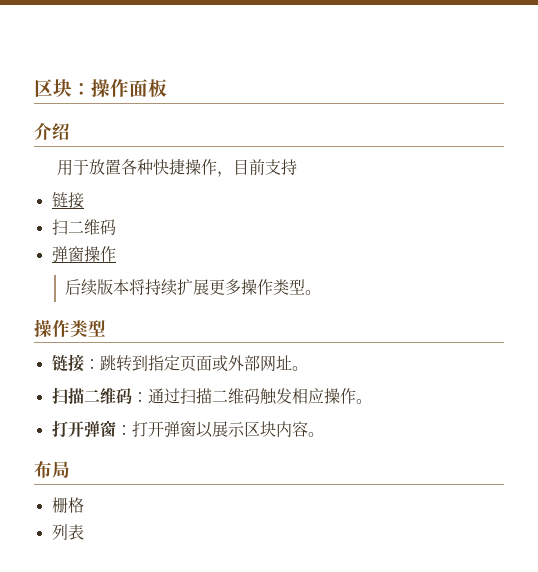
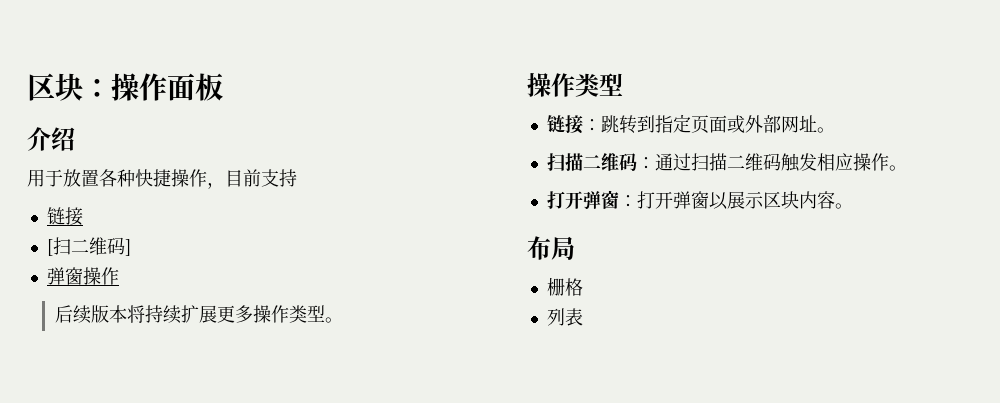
(84, 200) none -> [46,239,53,256] [
(116, 227) none -> [124,239,131,256] ]

